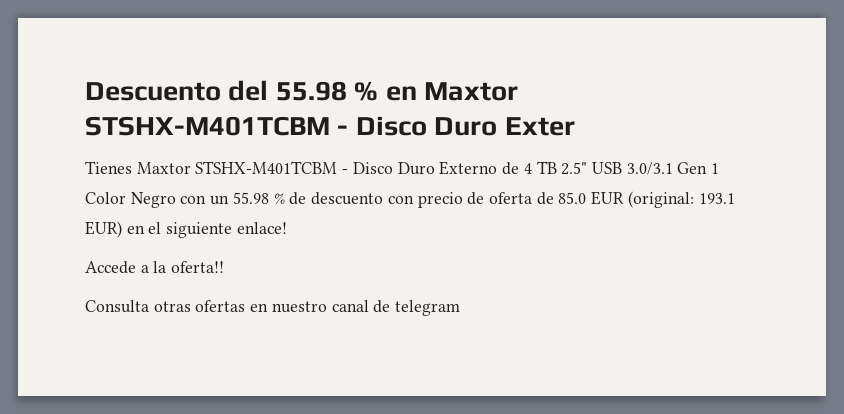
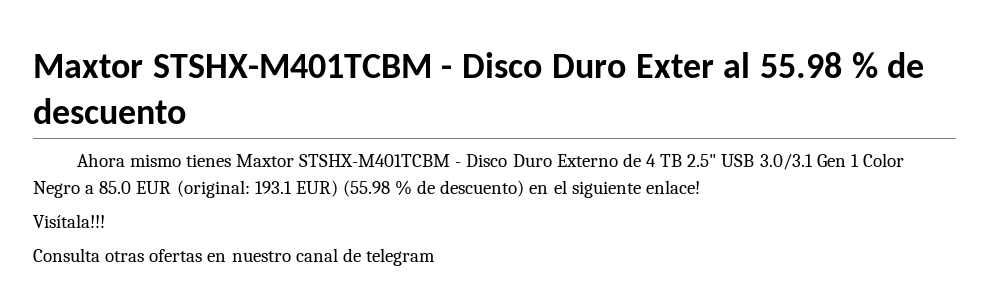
[85,80,417,101] Descuento del 55.98 % en -> (33, 66) none
[85,161,132,174] // Tienes -> [723,52,925,78] [33,98,186,124] [76,153,231,167] al 55.98 % de descuento // Ahora mismo tienes
[180,192,554,208] con un 55.98 % de descuento con precio de oferta de -> [85,185,95,194] a
(122, 229) none -> [342,180,525,197] (55.98 % de descuento)
[85,261,225,274] Accede a la oferta!! -> [33,214,105,228] Visítala!!!

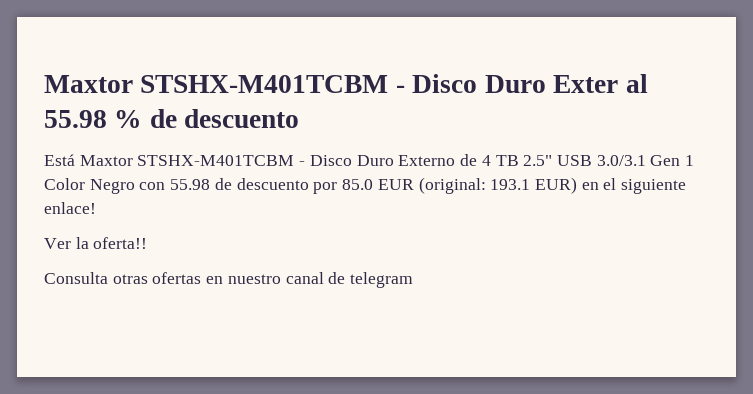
[76,153,231,167] Ahora mismo tienes -> [44,154,75,166] Está
[85,185,95,194] a -> [139,178,338,194] con 55.98 de descuento por
[342,180,525,197] (55.98 % de descuento) -> (577, 185) none
[33,214,105,228] Visítala!!! -> [44,237,148,249] Ver la oferta!!

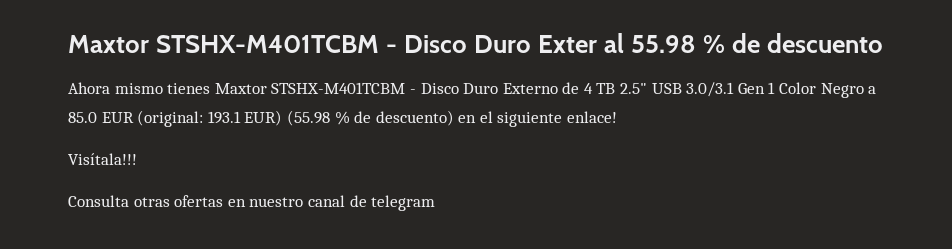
[44,154,75,166] Está -> [68,82,211,94] Ahora mismo tienes
[139,178,338,194] con 55.98 de descuento por -> [868,86,877,94] a
(577, 185) none -> [286,110,454,126] (55.98 % de descuento)
[44,237,148,249] Ver la oferta!! -> [68,153,137,165] Visítala!!!

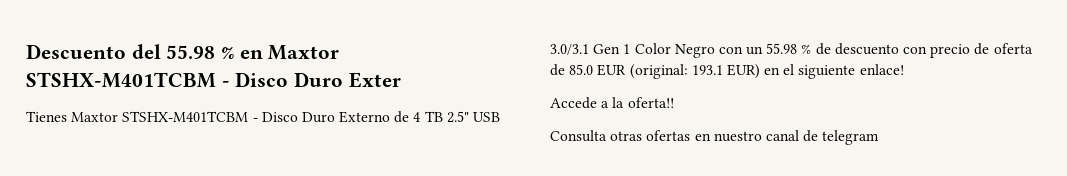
(68, 44) none -> [26,44,263,59] Descuento del 55.98 % en
[604,33,884,53] [68,82,211,94] al 55.98 % de descuento // Ahora mismo tienes -> [26,111,67,122] // Tienes
[868,86,877,94] a -> [718,43,1033,58] [550,64,565,76] con un 55.98 % de descuento con precio de oferta de
[286,110,454,126] (55.98 % de descuento) -> (760, 71) none
[68,153,137,165] Visítala!!! -> [550,97,674,109] Accede a la oferta!!

